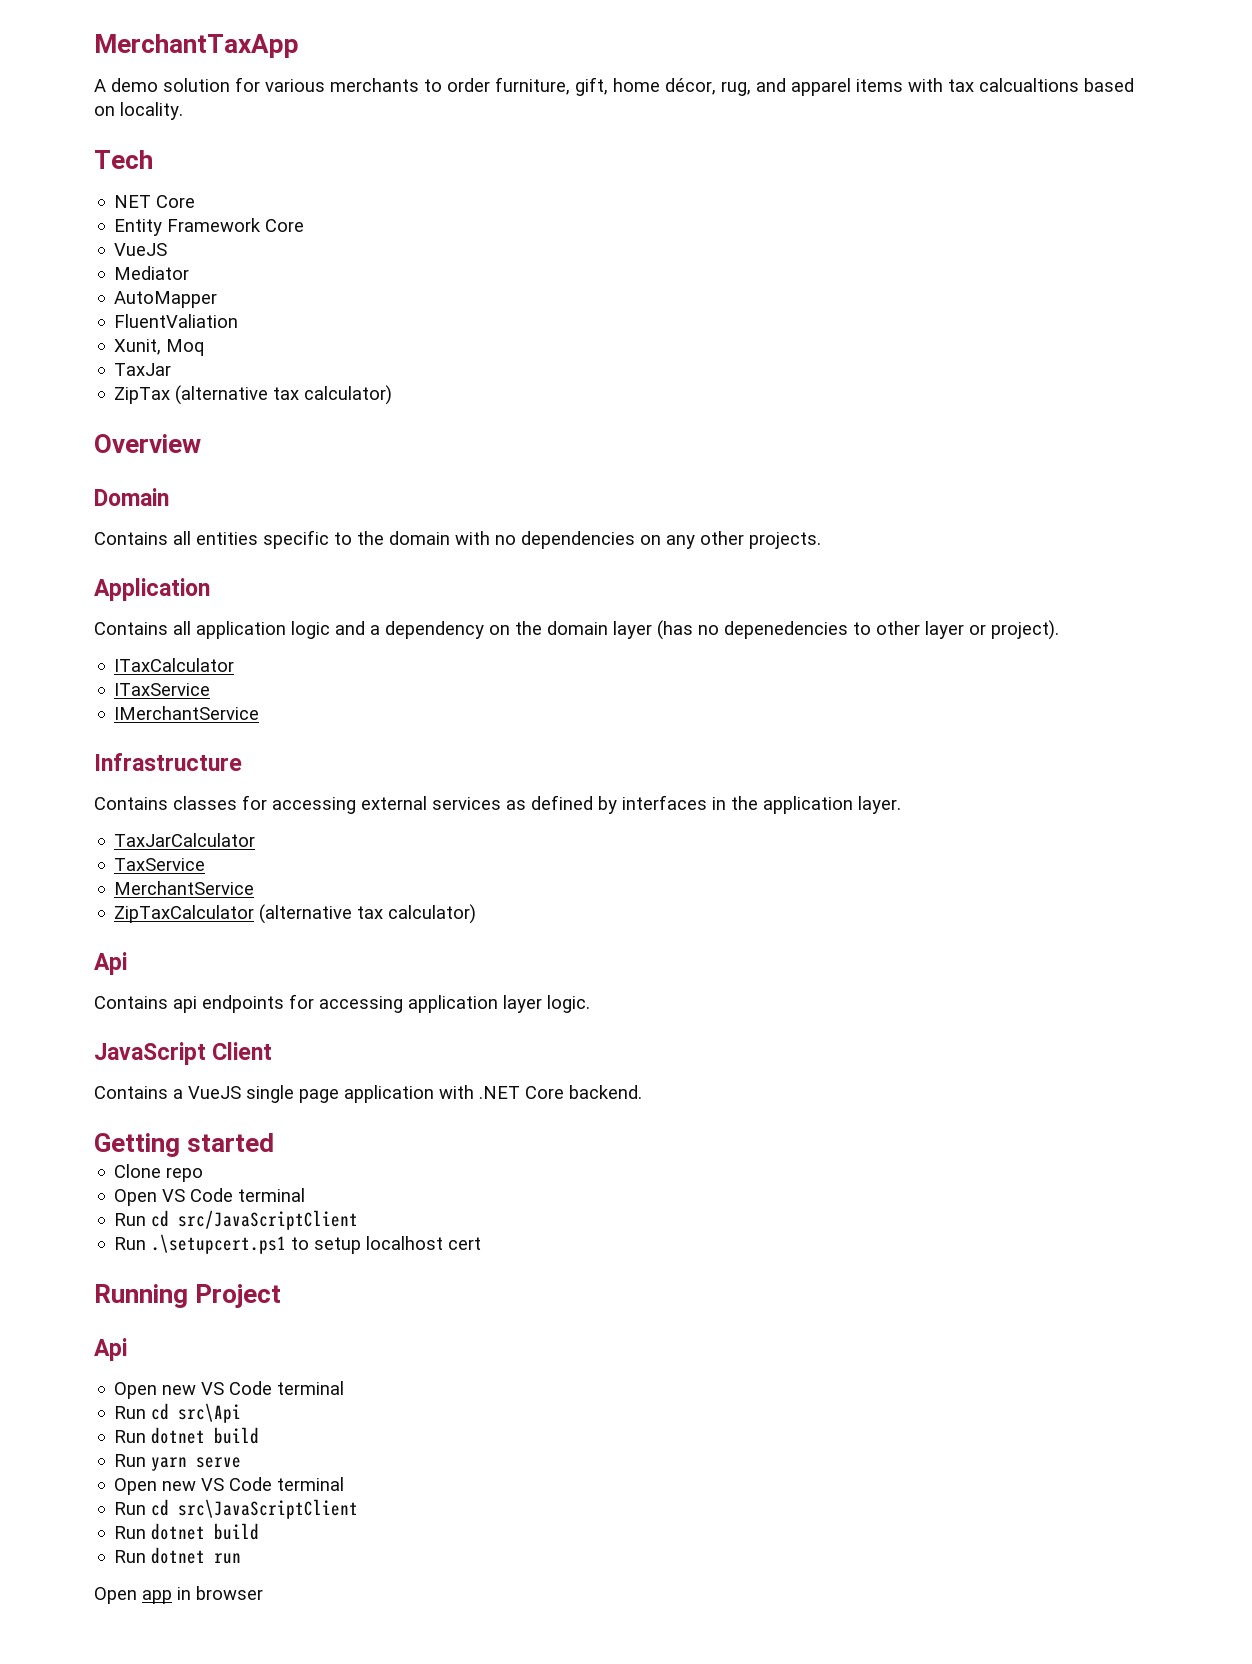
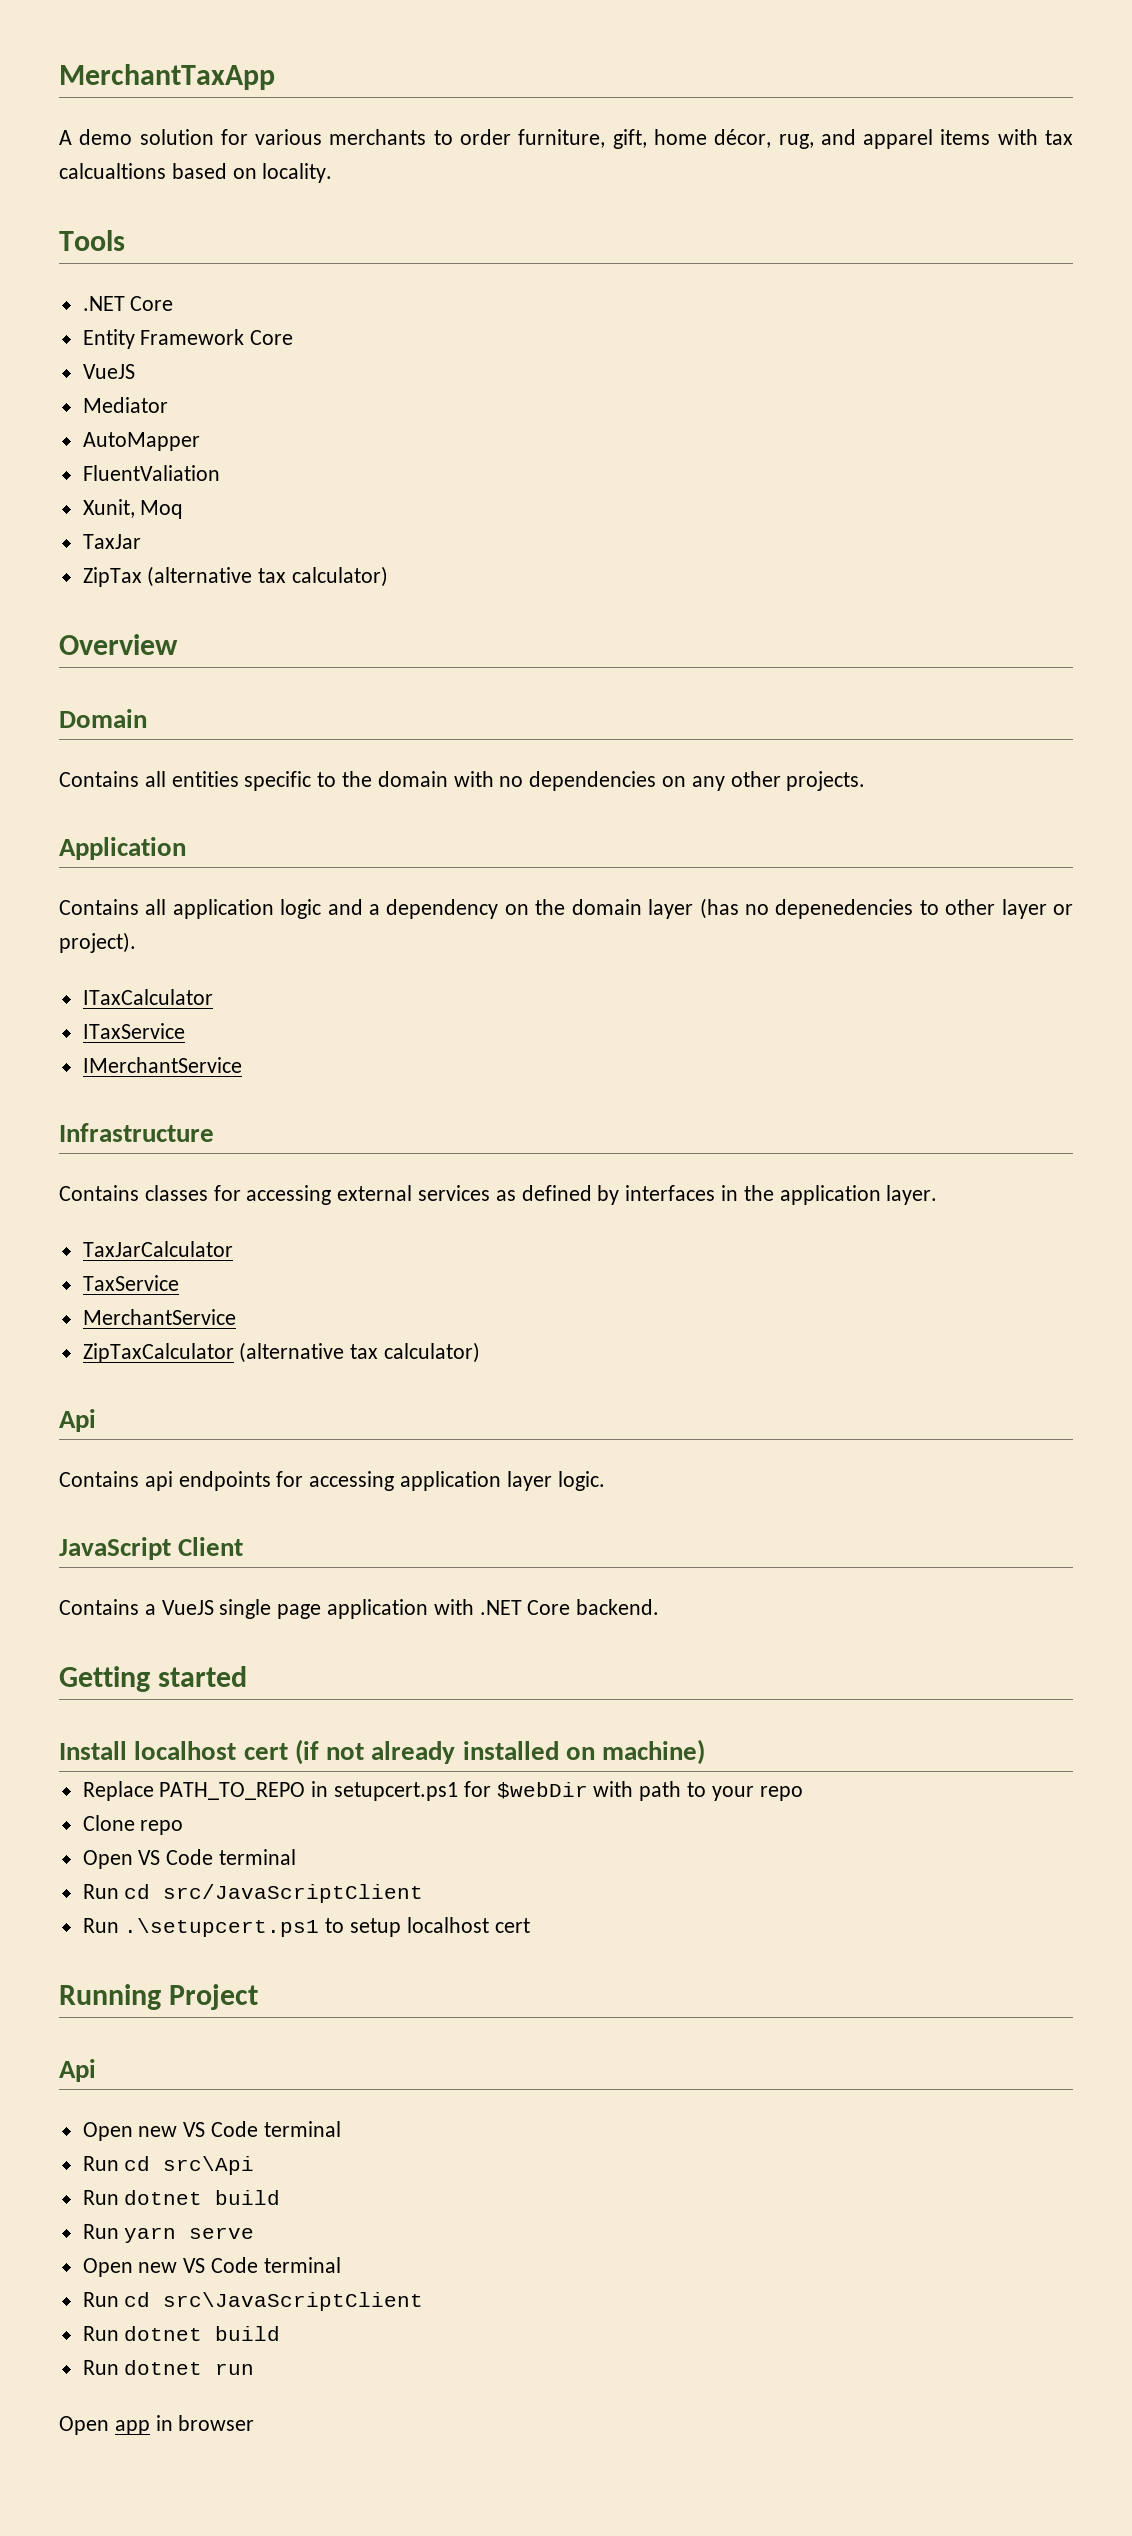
[94,150,153,169] [114,195,152,208] Tech // NET -> [59,230,125,251] [82,296,125,311] Tools // .NET
(275, 1142) none -> [59,1739,706,1765] [82,1781,803,1801] // Install localhost cert (if not already installed on machine) // Replace PATH_TO_REPO in setupcert.ps1 for $webDir with path to your repo

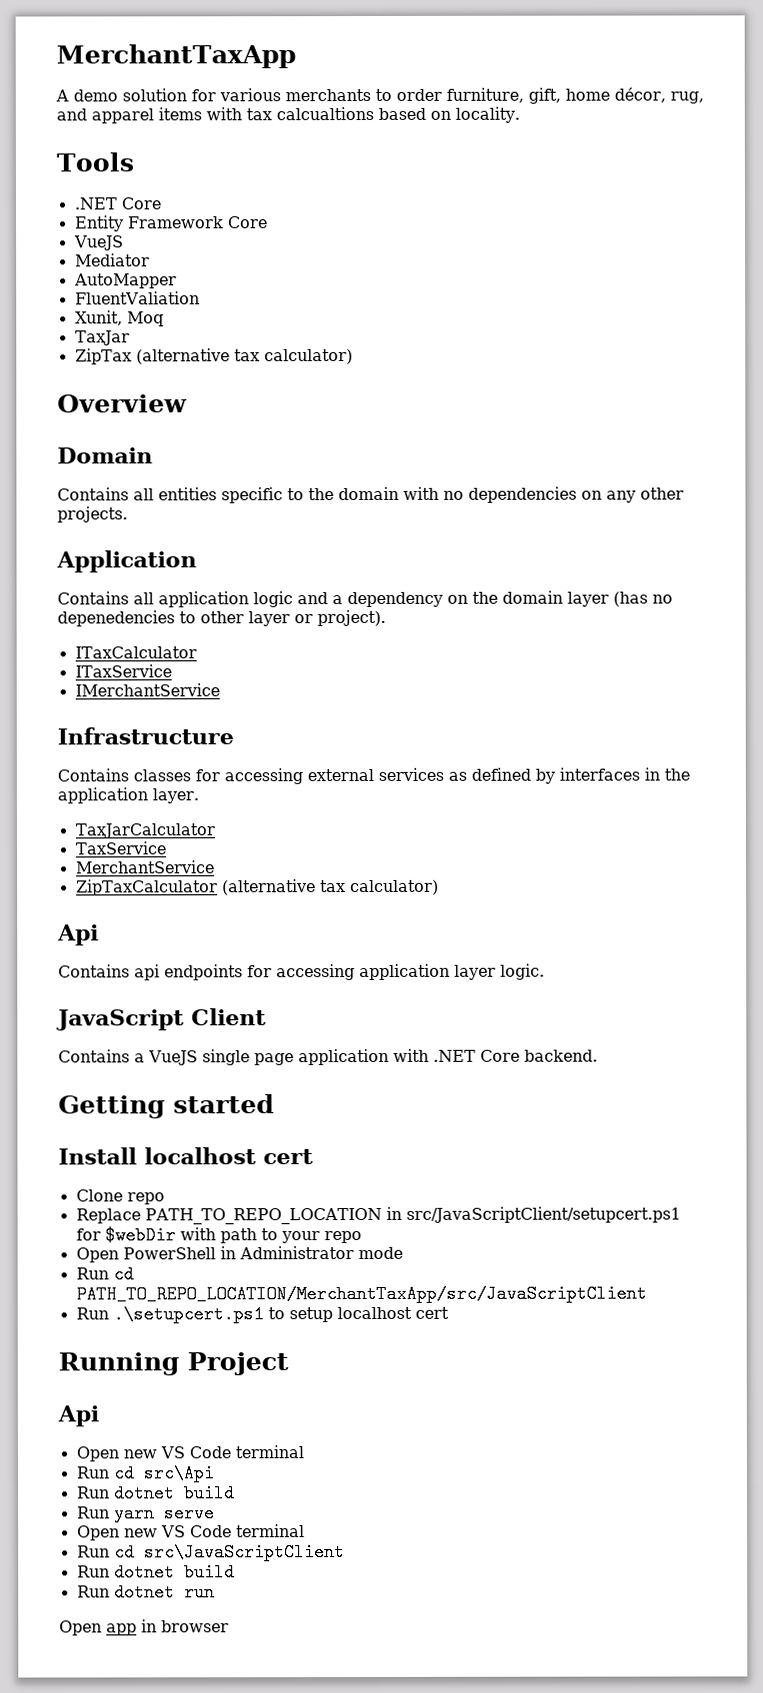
[294,1739,706,1765] [82,1781,459,1801] (if not already installed on machine) // Replace PATH_TO_REPO in setupcert.ps1 -> [75,1189,165,1205] [75,1206,681,1225] // Clone repo // Replace PATH_TO_REPO_LOCATION in src/JavaScriptClient/setupcert.ps1
[82,1815,184,1835] [82,1849,297,1869] [82,1884,424,1903] // Clone repo // Open VS Code terminal // Run cd src/JavaScriptClient -> [75,1246,403,1263] [75,1265,134,1284] [75,1284,647,1304] // Open PowerShell in Administrator mode // Run cd PATH_TO_REPO_LOCATION/MerchantTaxApp/src/JavaScriptClient

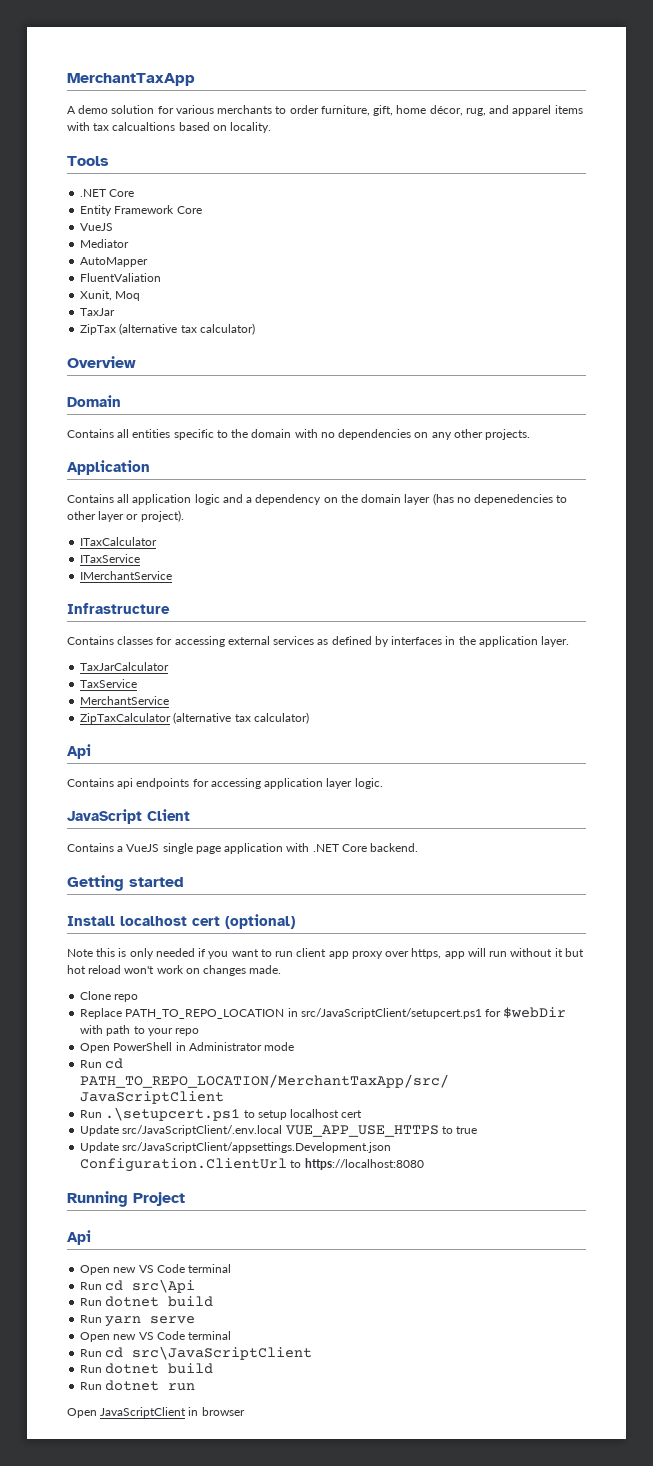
(314, 1157) none -> [225,914,295,929] [67,948,584,959] [67,965,282,976] (optional) // Note this is only needed if you want to run client app proxy over https, app will run without it but hot reload won't work on changes made.
(449, 1312) none -> [80,1125,478,1137] [80,1142,392,1153] [80,1158,424,1172] // Update src/JavaScriptClient/.env.local VUE_APP_USE_HTTPS to true // Update src/JavaScriptClient/appsettings.Development.json Configuration.ClientUrl to https://localhost:8080
[106,1623,137,1636] app -> [100,1407,187,1418] JavaScriptClient

